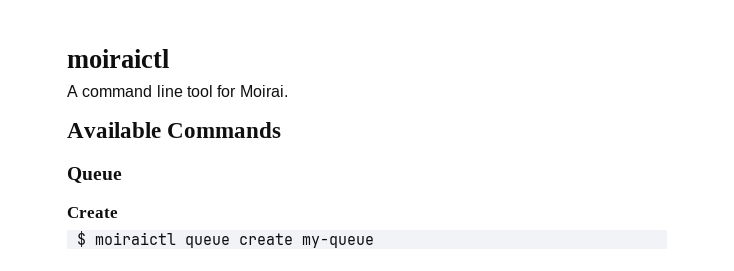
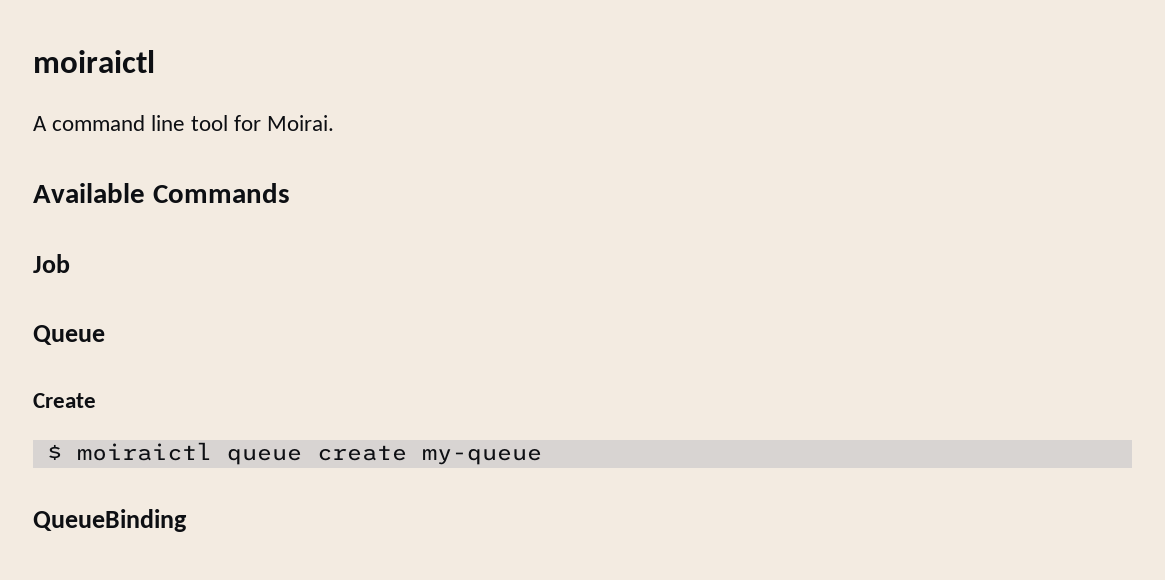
(282, 130) none -> [33,254,70,273] // Job
(374, 242) none -> [33,509,187,532] // QueueBinding

